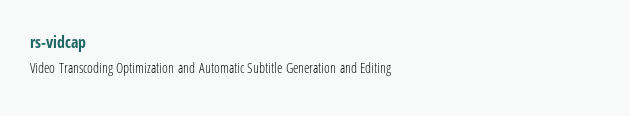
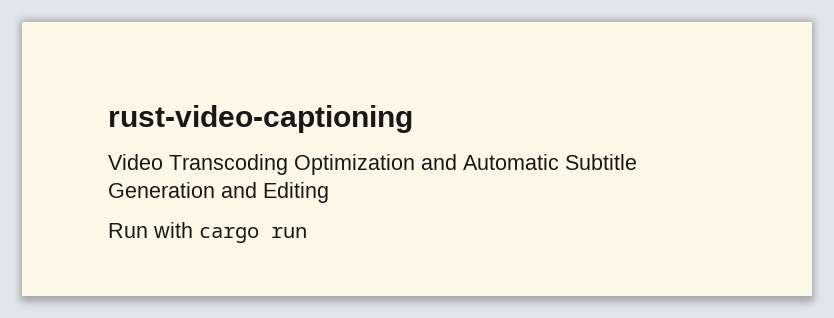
[30,35,86,52] rs-vidcap -> [108,105,413,133] rust-video-captioning
(392, 69) none -> [108,222,307,243] // Run with cargo run

